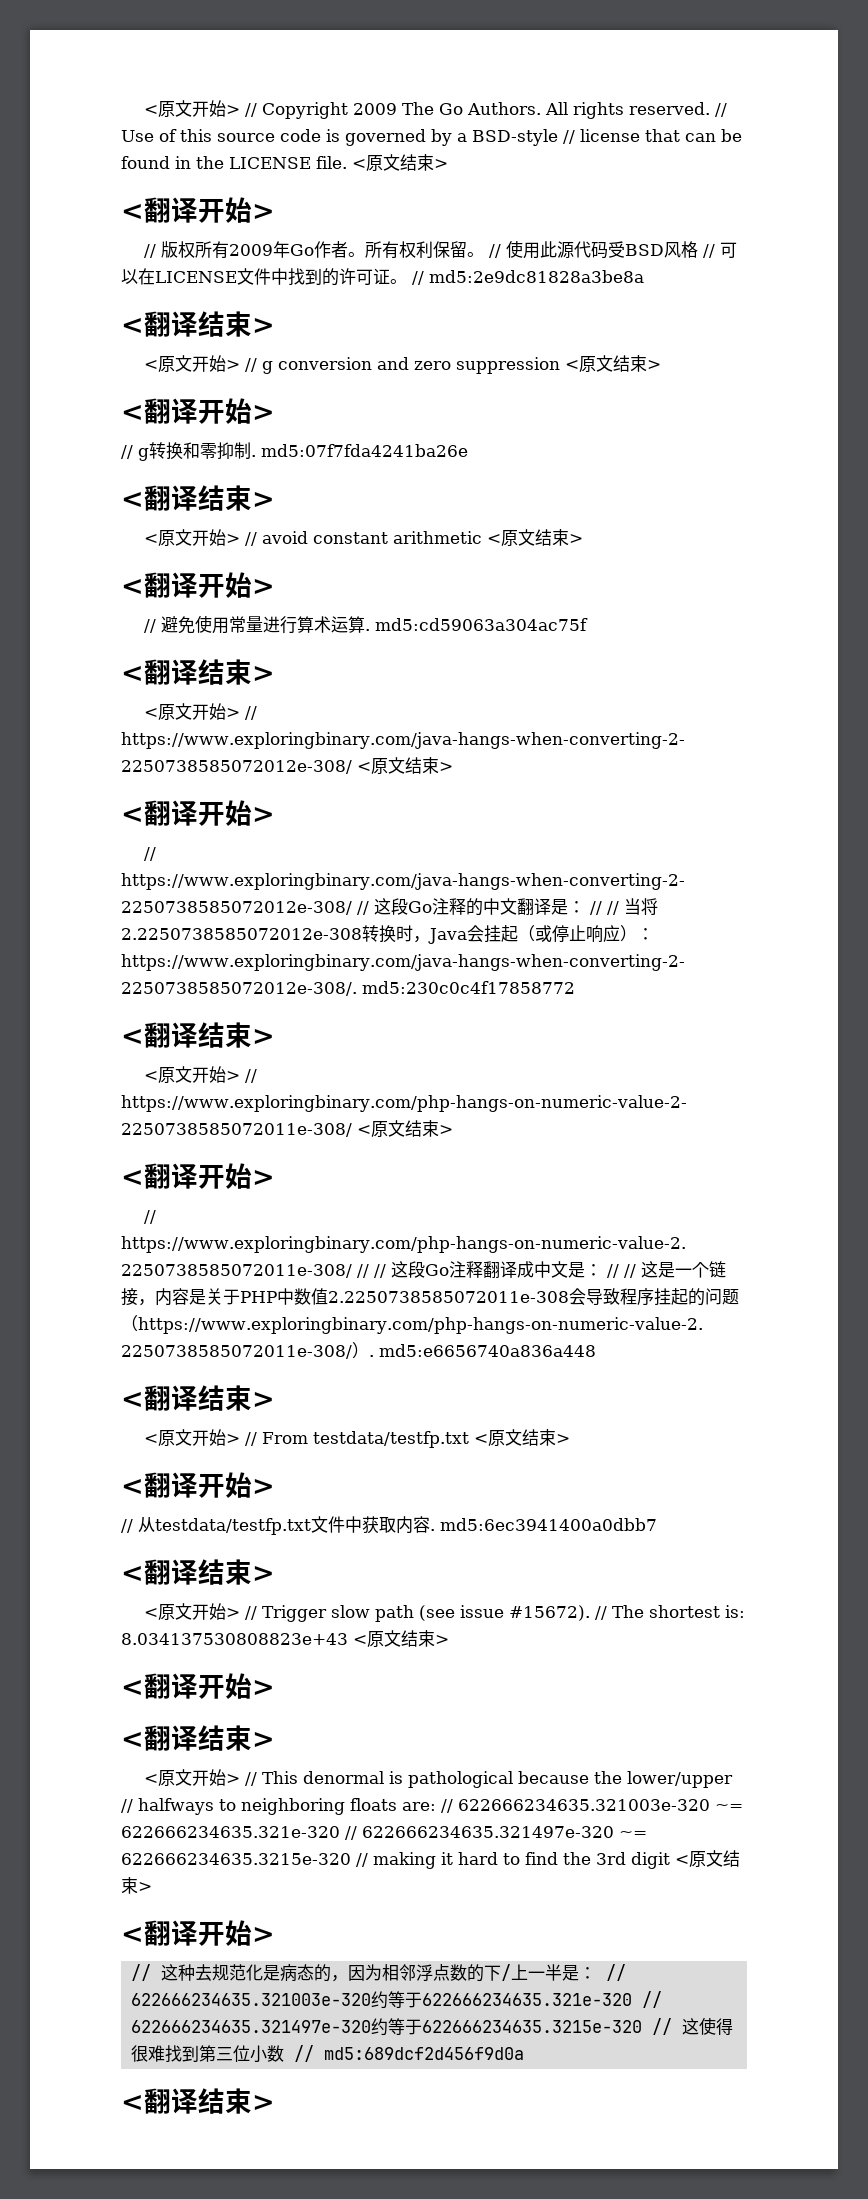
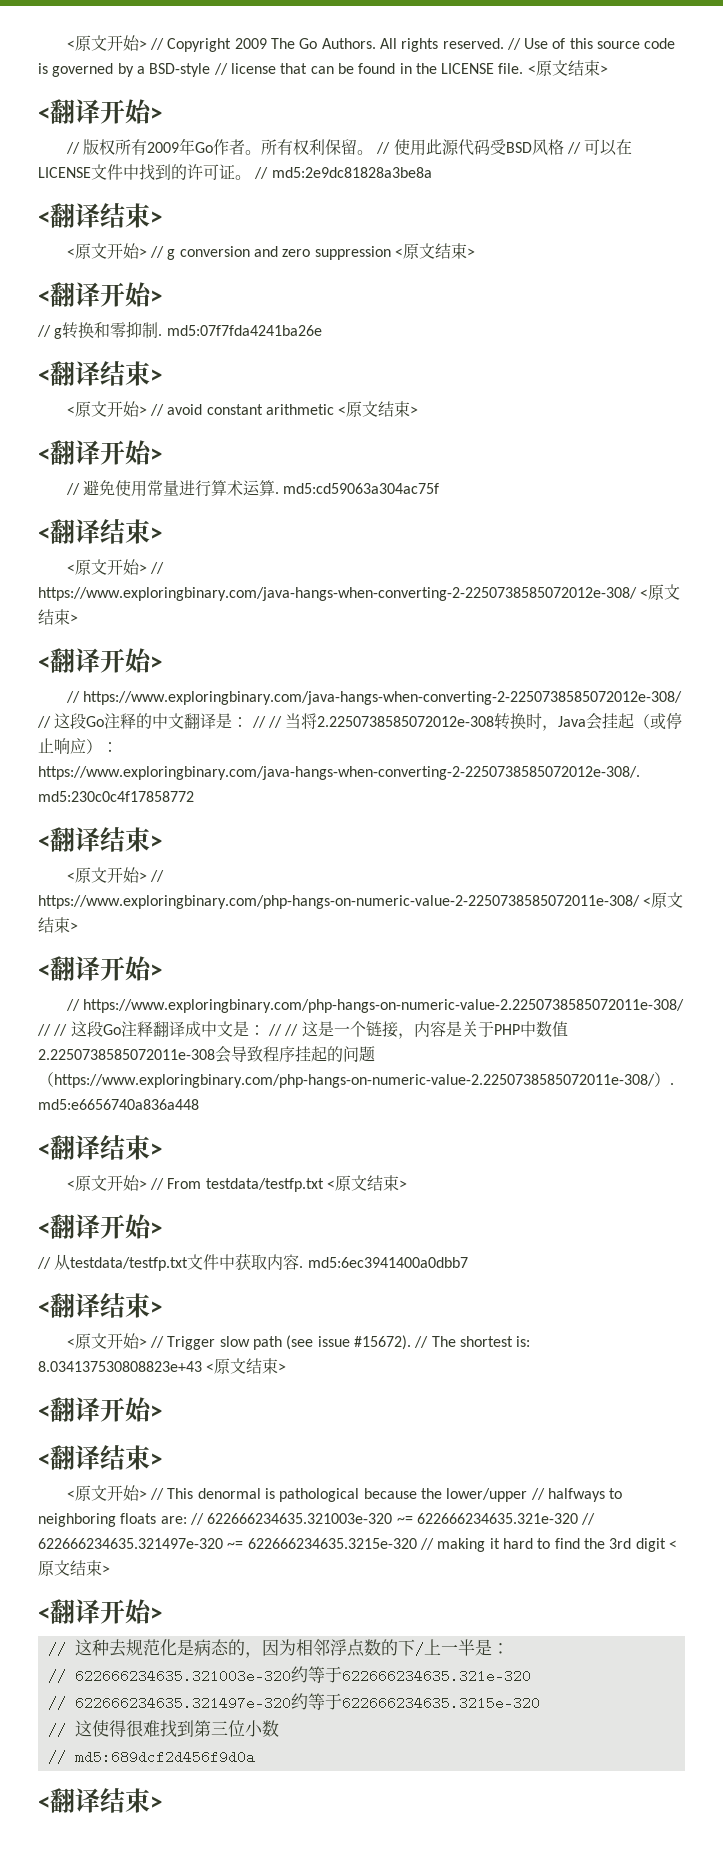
(597, 1973) none -> (509, 1648) //
(633, 1999) none -> (531, 1676) //
(643, 2026) none -> (540, 1703) //
(285, 2053) none -> (279, 1728) //

